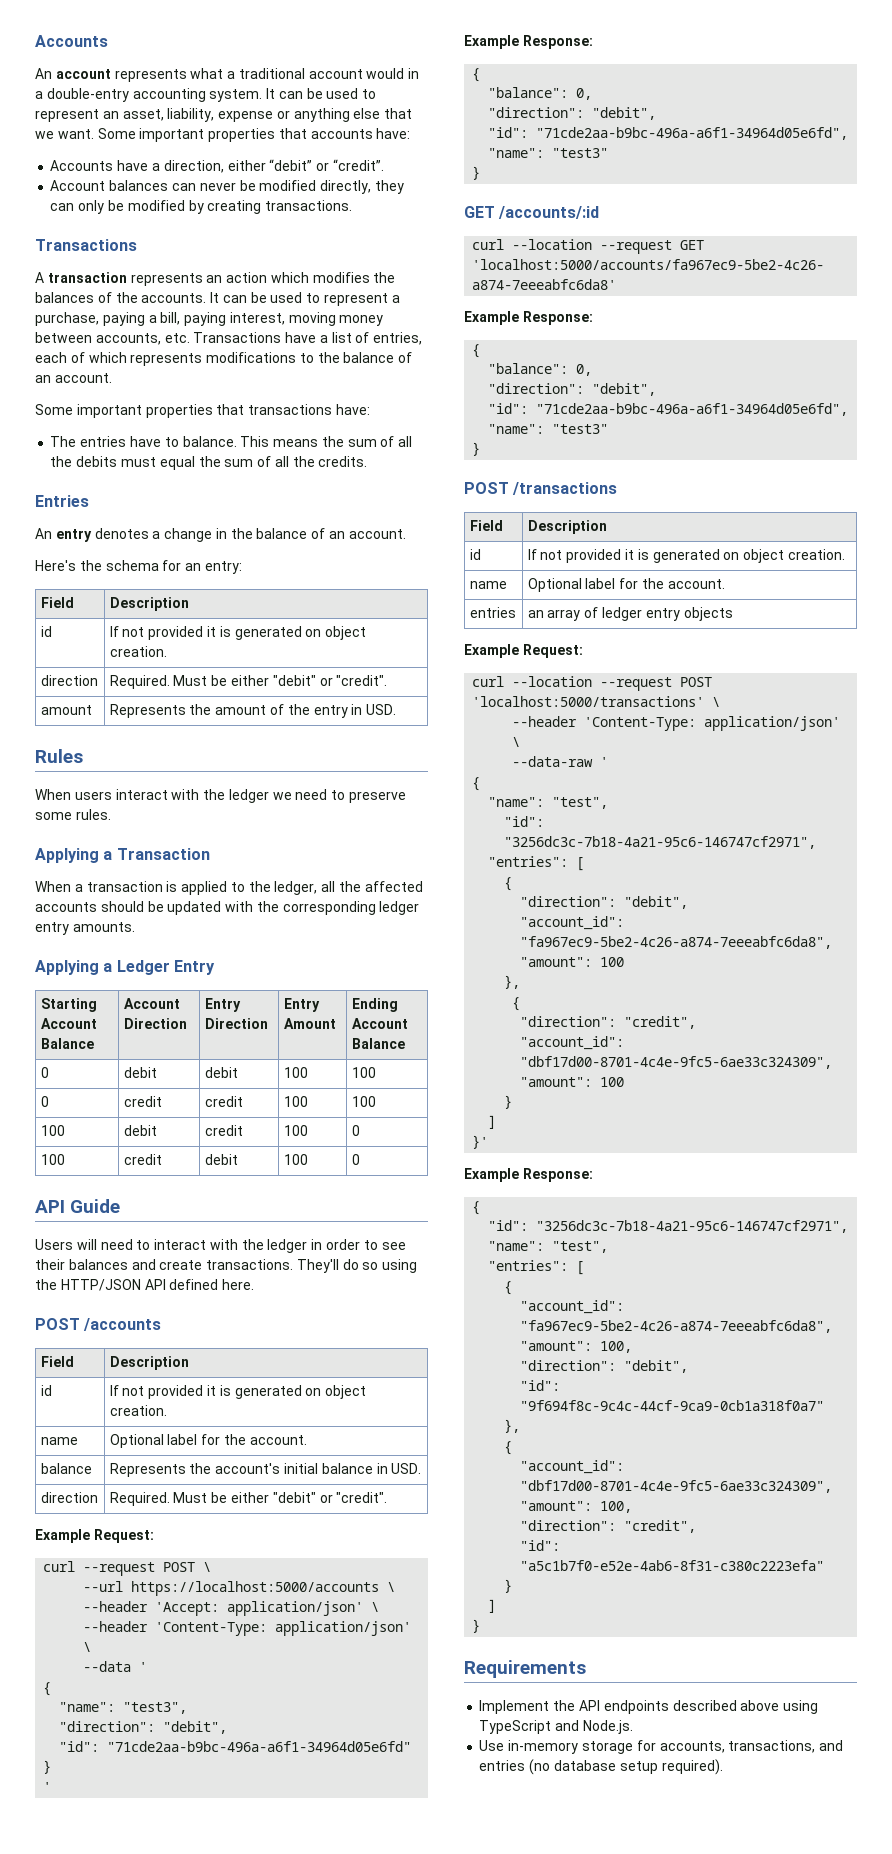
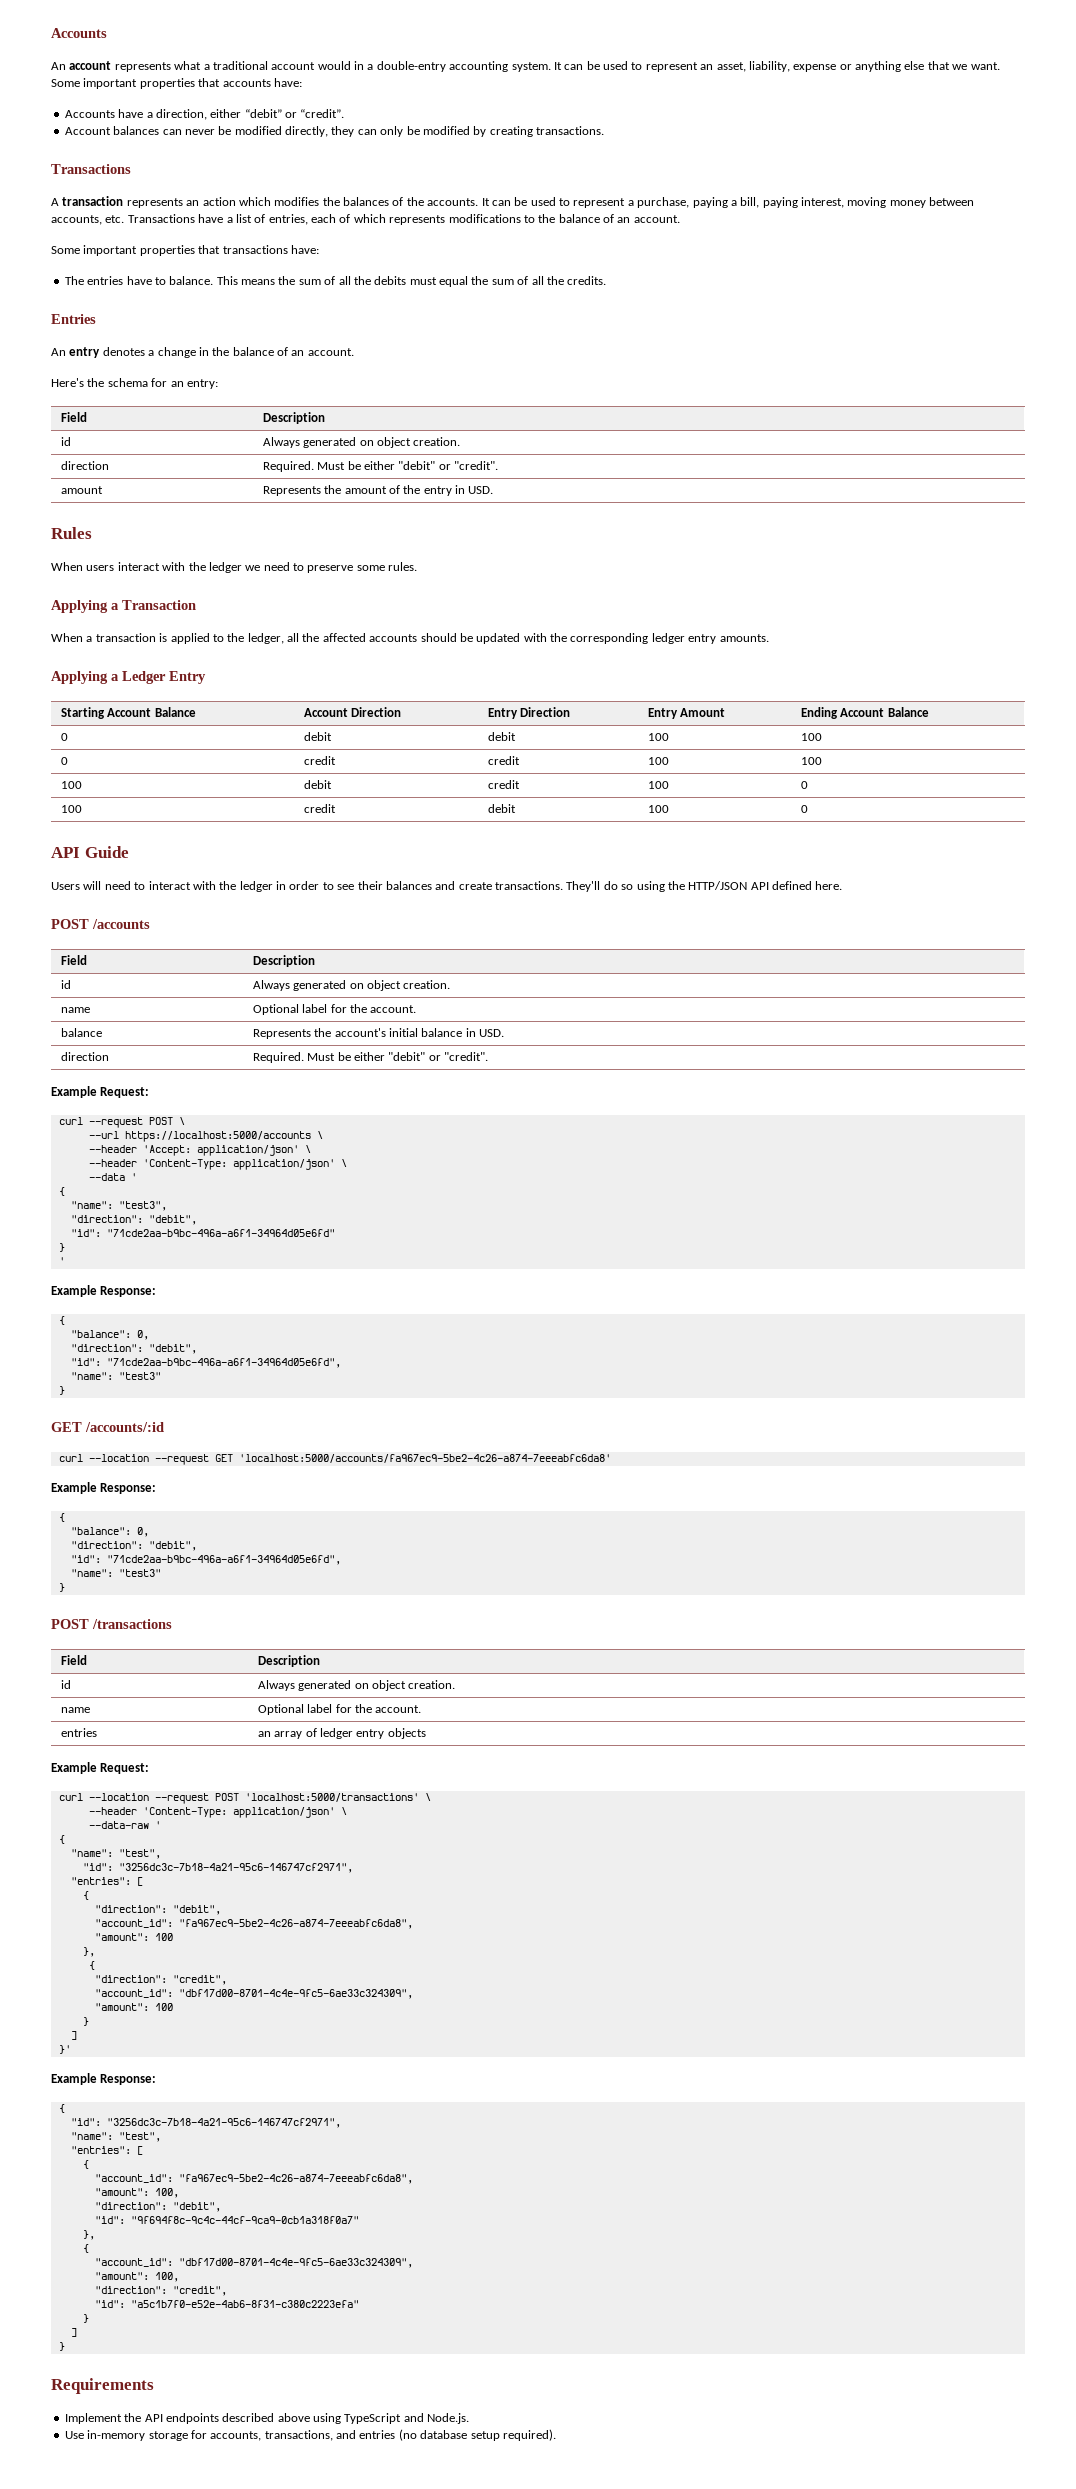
[109,626,231,640] If not provided it is -> [262,437,300,448] Always
[109,1385,231,1399] If not provided it is -> [252,980,290,991] Always
[527,549,649,563] If not provided it is -> [257,1680,295,1691] Always

